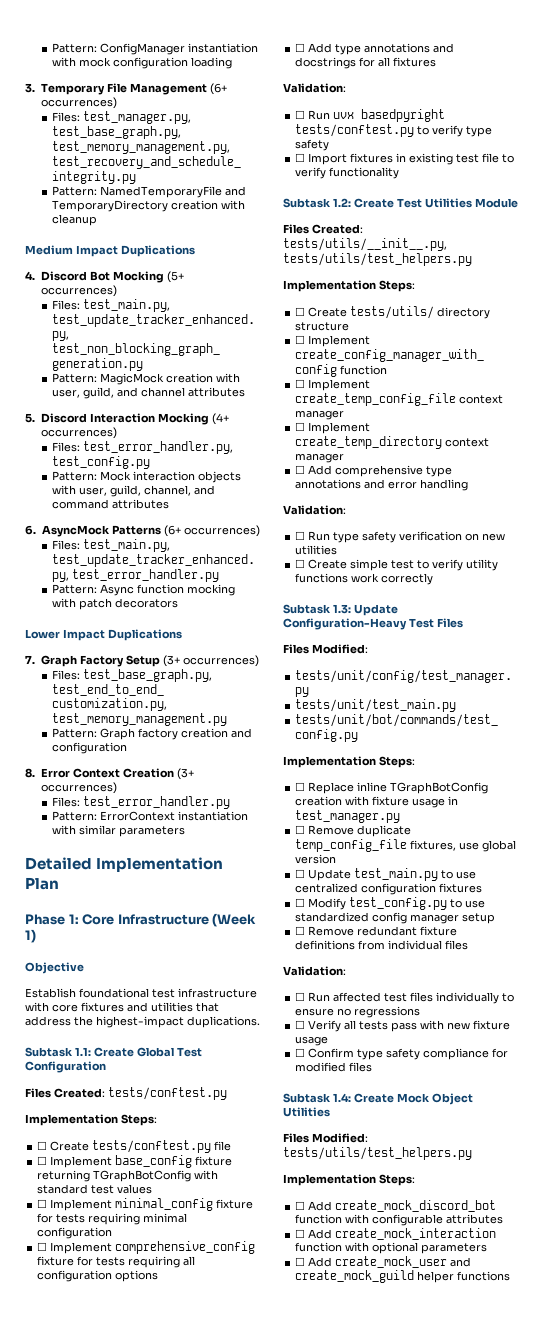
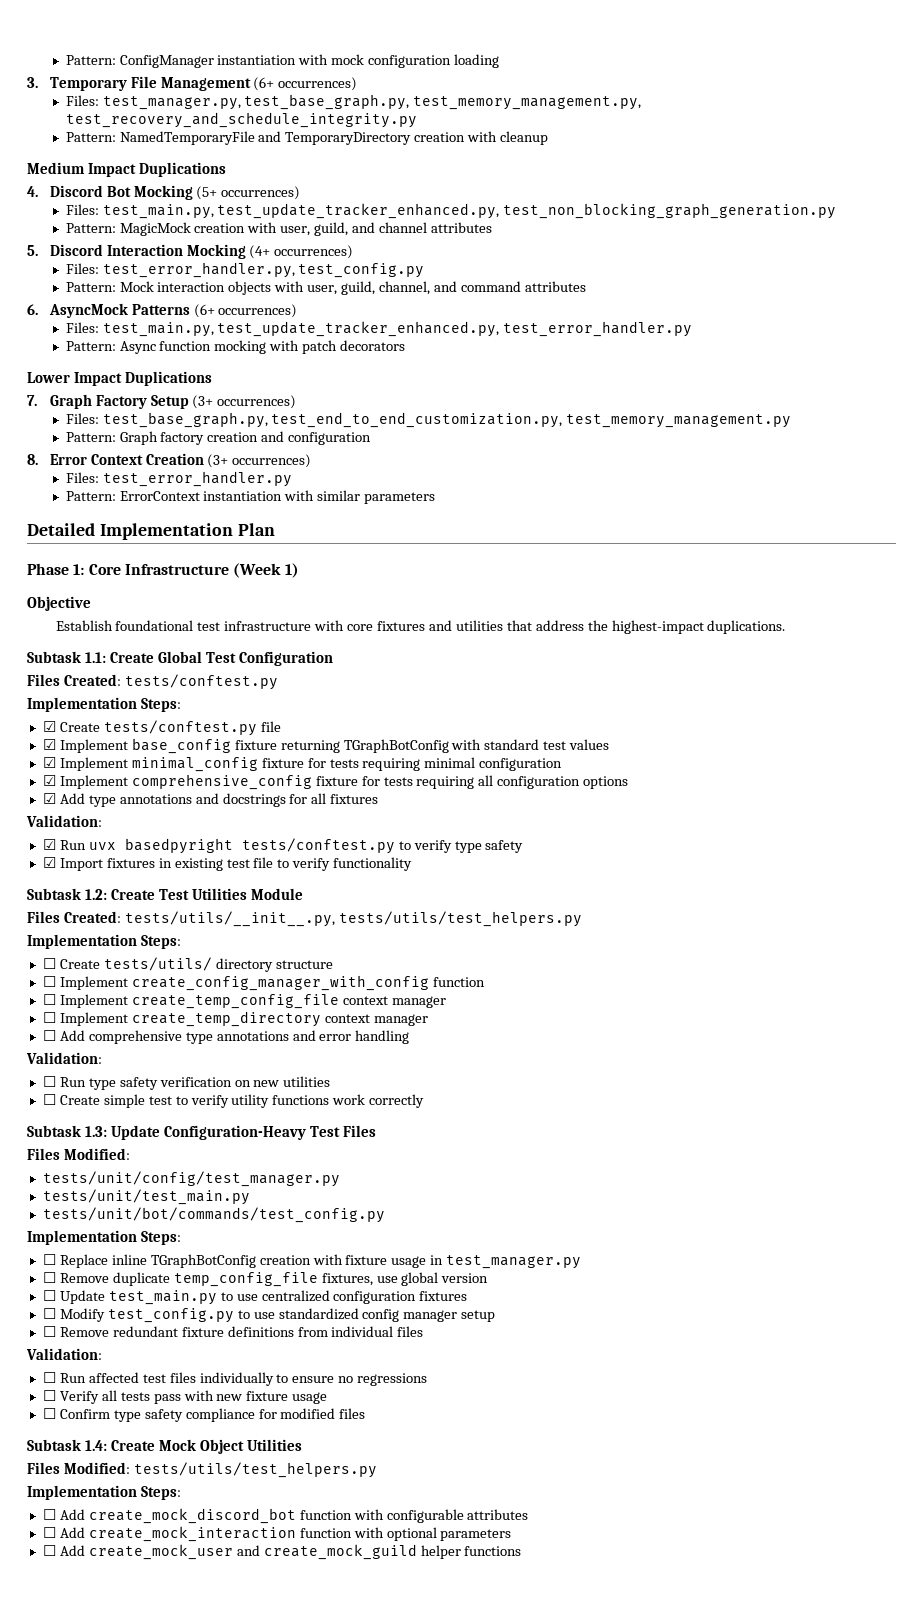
[37,1141,48,1150] ☐ -> [42,721,56,732] ☑
[37,1156,48,1165] ☐ -> [42,739,56,750] ☑
[37,1199,48,1208] ☐ -> [42,757,56,768] ☑
[37,1242,48,1251] ☐ -> [42,775,56,786] ☑
[295,43,306,52] ☐ -> [42,793,56,804] ☑
[295,110,306,119] ☐ -> [42,839,56,850] ☑
[295,153,306,162] ☐ -> [42,857,56,868] ☑

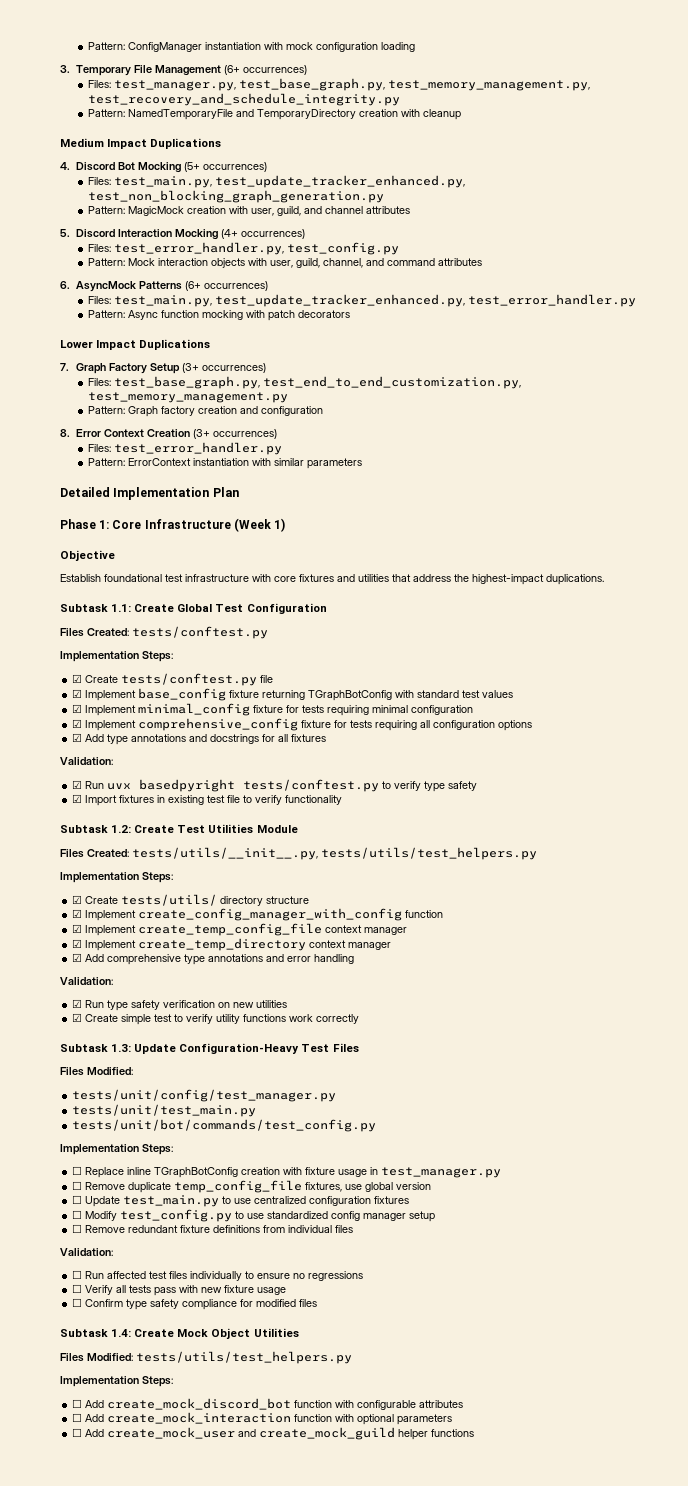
[42,958,56,969] ☐ -> [72,895,83,904] ☑
[42,976,56,987] ☐ -> [72,909,83,918] ☑
[42,994,56,1005] ☐ -> [72,924,83,933] ☑
[42,1012,56,1023] ☐ -> [72,939,83,948] ☑
[42,1030,56,1041] ☐ -> [72,953,83,962] ☑
[42,1076,56,1087] ☐ -> [72,999,83,1008] ☑
[42,1094,56,1105] ☐ -> [72,1013,83,1022] ☑

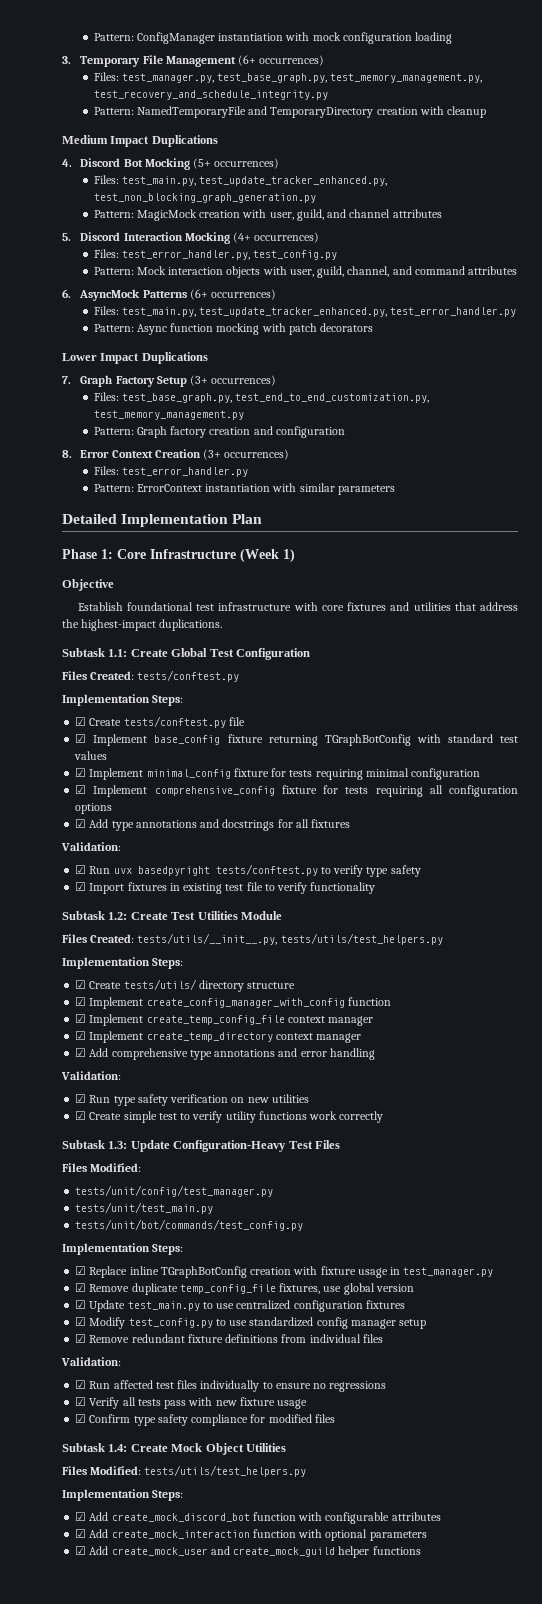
[72,1166,83,1175] ☐ -> [75,1266,87,1275] ☑
[72,1181,83,1190] ☐ -> [75,1283,87,1292] ☑
[72,1195,83,1204] ☐ -> [75,1300,87,1309] ☑
[72,1210,83,1219] ☐ -> [75,1317,87,1326] ☑
[72,1224,83,1233] ☐ -> [75,1334,87,1343] ☑
[72,1270,83,1279] ☐ -> [75,1380,87,1389] ☑
[72,1284,83,1293] ☐ -> [75,1397,87,1406] ☑
[72,1298,83,1307] ☐ -> [75,1414,87,1423] ☑
[72,1399,83,1408] ☐ -> [75,1512,87,1521] ☑
[72,1413,83,1422] ☐ -> [75,1529,87,1538] ☑
[72,1428,83,1437] ☐ -> [75,1546,87,1555] ☑

